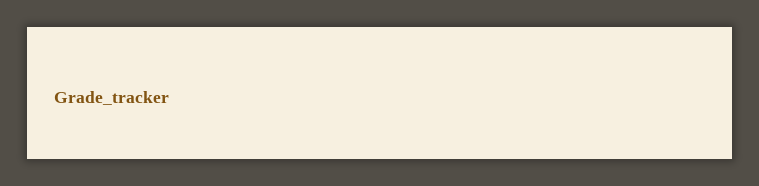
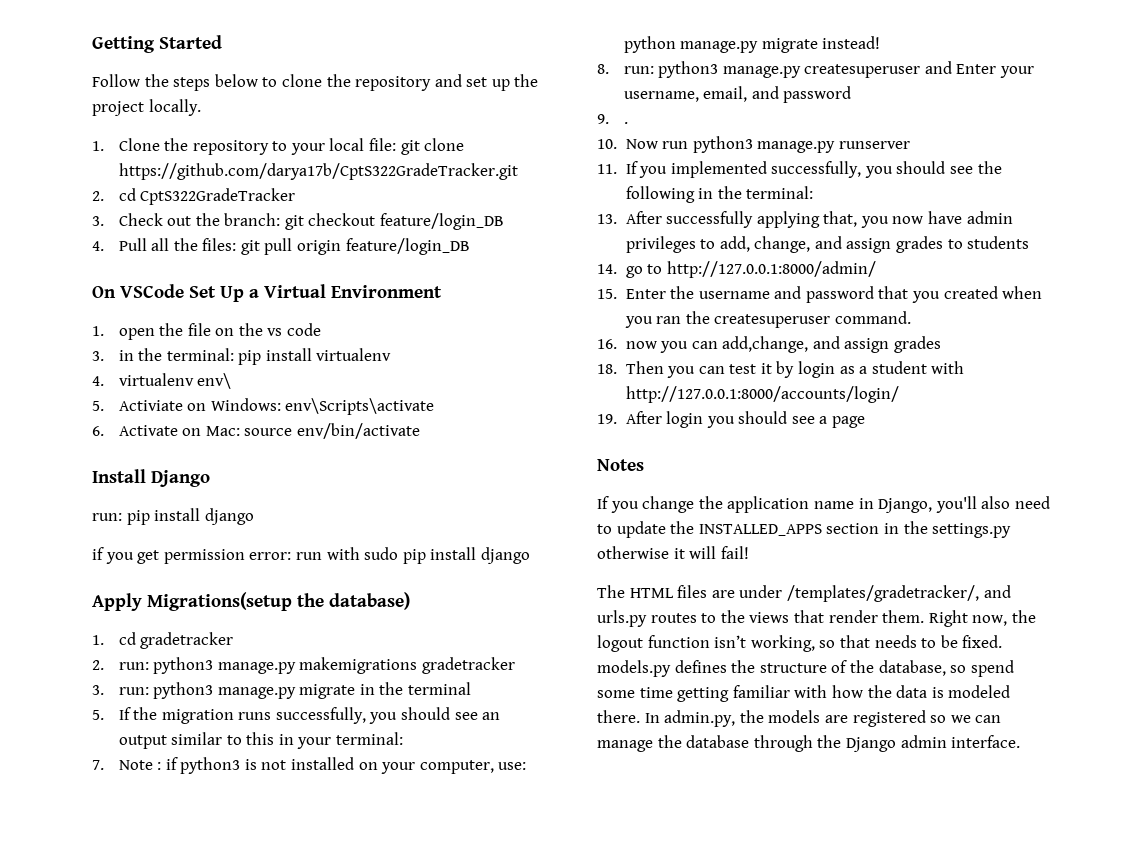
[54,91,169,105] Grade_tracker -> [92,35,222,53] [92,74,539,91] [92,99,201,116] [92,138,465,155] [118,163,518,180] [92,188,296,205] [92,213,505,230] [92,238,470,255] [92,284,442,302] [92,323,322,340] [92,348,392,365] [92,373,232,389] [92,398,435,415] [92,423,420,439] [92,469,210,487] [92,508,254,525] [92,547,530,564] [92,592,410,611] [92,632,234,649] [92,657,515,674] [92,682,472,699] [92,707,501,724] [118,732,404,749] [92,757,527,774] [623,36,881,53] [597,61,1035,78] [623,86,852,103] [597,114,628,124] [597,136,910,153] [597,161,1002,178] [625,186,814,203] [597,211,1013,228] [625,236,1030,253] [597,261,876,278] [597,286,1043,303] [624,311,911,328] [597,336,942,353] [597,361,965,378] [625,386,899,403] [597,411,866,428] [597,459,644,471] [597,496,1050,513] [597,521,1012,538] [597,546,749,559] [597,585,1011,602] [597,610,1036,627] [597,635,1003,652] [597,660,1014,677] [597,685,1011,702] [597,710,1002,727] [597,735,1021,752] Getting Started // Follow the steps below to clone the repository and set up the project locally. // 1. Clone the repository to your local file: git clone https://github.com/darya17b/CptS322GradeTracker.git // 2. cd CptS322GradeTracker // 3. Check out the branch: git checkout feature/login_DB // 4. Pull all the files: git pull origin feature/login_DB // On VSCode Set Up a Virtual Environment // 1. open the file on the vs code // 3. in the terminal: pip install virtualenv // 4. virtualenv env\ // 5. Activiate on Windows: env\Scripts\activate // 6. Activate on Mac: source env/bin/activate // Install Django // run: pip install django // if you get permission error: run with sudo pip install django // Apply Migrations(setup the database) // 1. cd gradetracker // 2. run: python3 manage.py makemigrations gradetracker // 3. run: python3 manage.py migrate in the terminal // 5. If the migration runs successfully, you should see an output similar to this in your terminal: // 7. Note : if python3 is not installed on your computer, use: python manage.py migrate instead! // 8. run: python3 manage.py createsuperuser and Enter your username, email, and password // 9. . // 10. Now run python3 manage.py runserver // 11. If you implemented successfully, you should see the following in the terminal: // 13. After successfully applying that, you now have admin privileges to add, change, and assign grades to students // 14. go to http://127.0.0.1:8000/admin/ // 15. Enter the username and password that you created when you ran the createsuperuser command. // 16. now you can add,change, and assign grades // 18. Then you can test it by login as a student with http://127.0.0.1:8000/accounts/login/ // 19. After login you should see a page // Notes // If you change the application name in Django, you'll also need to update the INSTALLED_APPS section in the settings.py otherwise it will fail! // The HTML files are under /templates/gradetracker/, and urls.py routes to the views that render them. Right now, the logout function isn’t working, so that needs to be fixed. models.py defines the structure of the database, so spend some time getting familiar with how the data is modeled there. In admin.py, the models are registered so we can manage the database through the Django admin interface.

